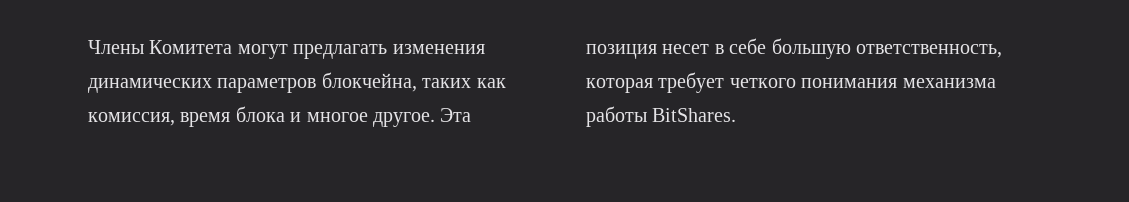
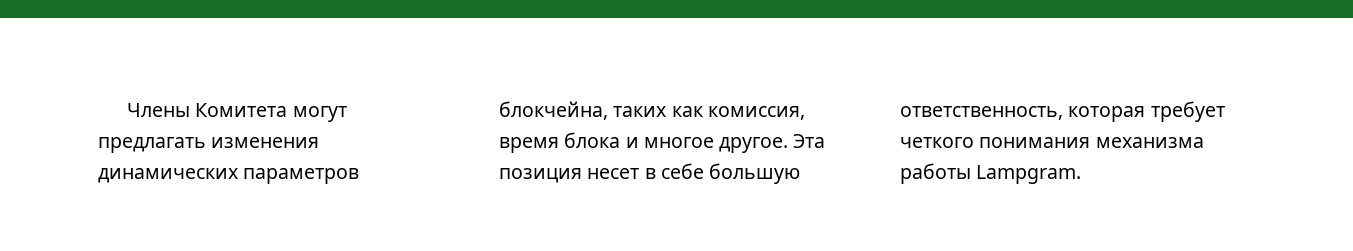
[652,108,737,122] BitShares. -> [976,165,1082,184] Lampgram.

